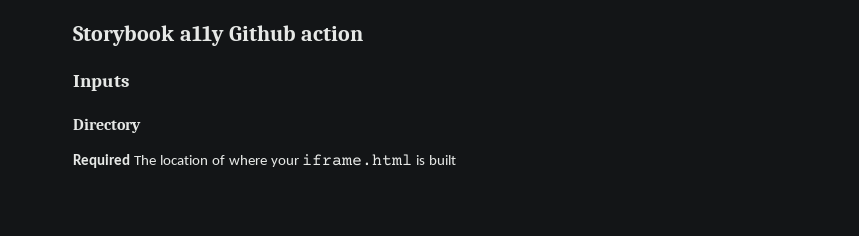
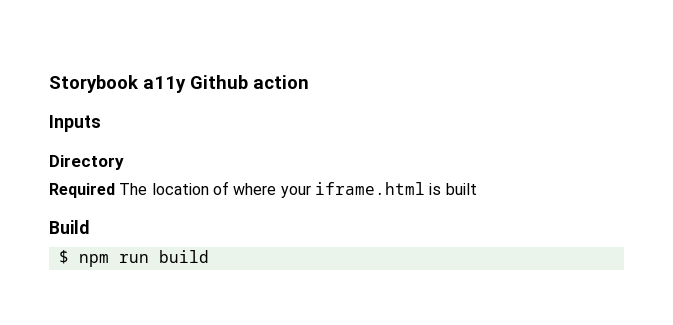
(457, 160) none -> [49,220,89,234] [58,250,209,267] // Build // $ npm run build

